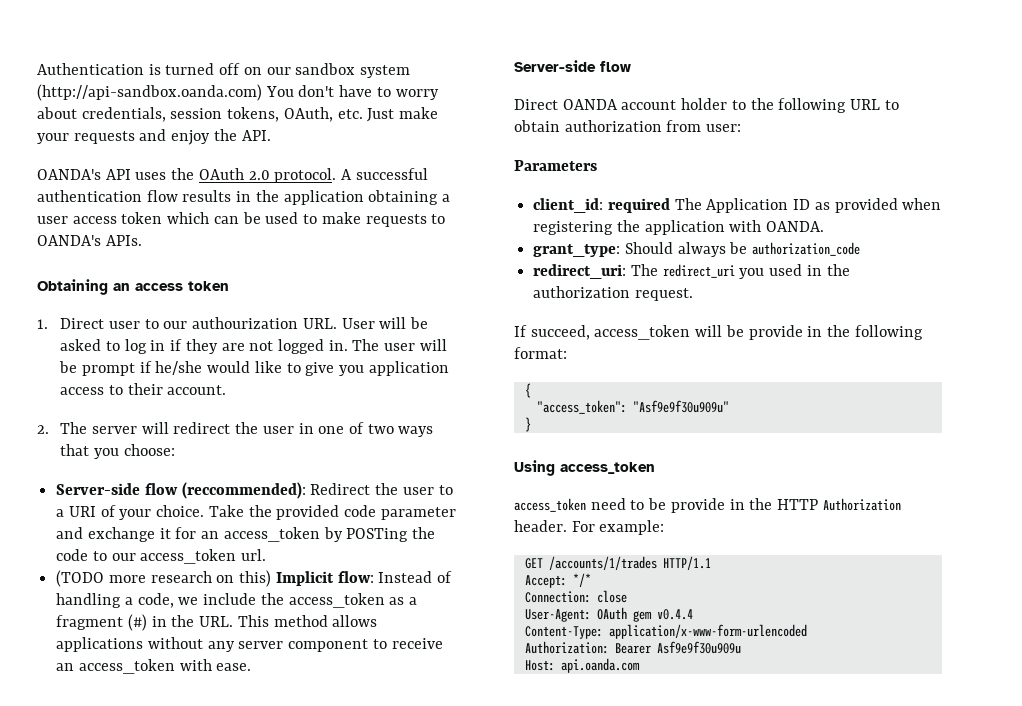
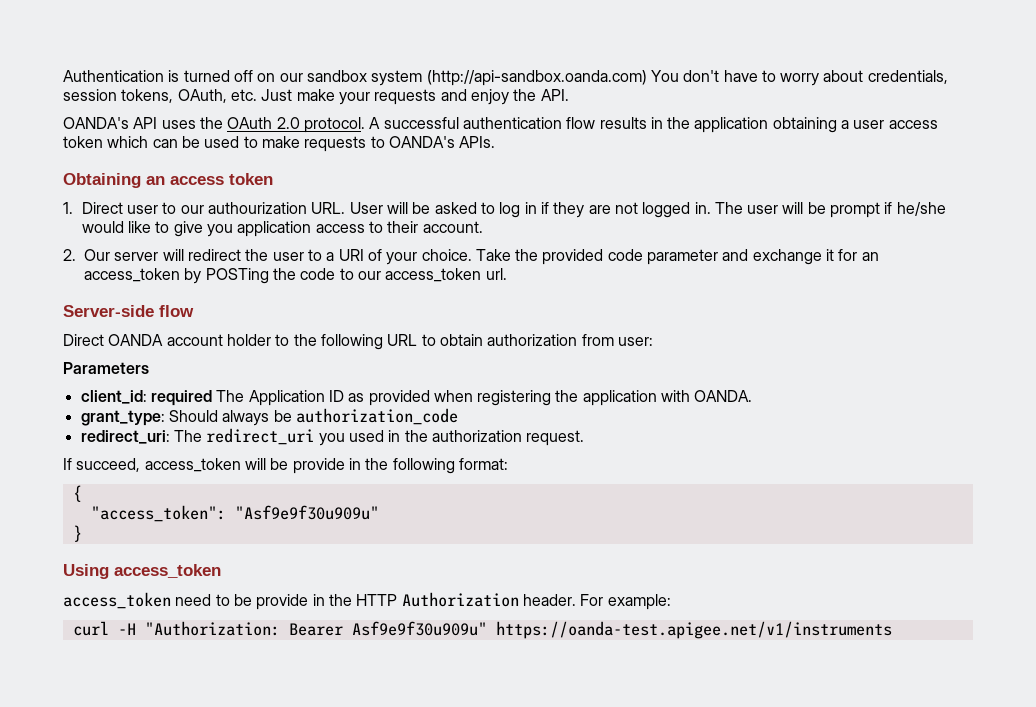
[60,422,88,434] The -> [84,249,110,261] Our
[298,422,434,437] [60,444,175,459] [56,482,434,499] in one of two ways that you choose: // Server-side flow (reccommended): Redirect the user -> (304, 256) none
[56,570,453,587] [56,593,418,608] [56,614,378,631] [56,637,443,652] [56,659,252,674] // (TODO more research on this) Implicit flow: Instead of handling a code, we include the access_token as a fragment (#) in the URL. This method allows applications without any server component to receive an access_token with ease. -> (507, 274) none
[524,556,711,570] [524,573,591,588] [524,590,627,603] [524,607,693,622] [524,624,807,639] [524,641,741,654] [524,658,640,673] GET /accounts/1/trades HTTP/1.1 // Accept: */* // Connection: close // User-Agent: OAuth gem v0.4.4 // Content-Type: application/x-www-form-urlencoded // Authorization: Bearer Asf9e9f30u909u // Host: api.oanda.com -> [72,621,892,639] curl -H "Authorization: Bearer Asf9e9f30u909u" https://oanda-test.apigee.net/v1/instruments

